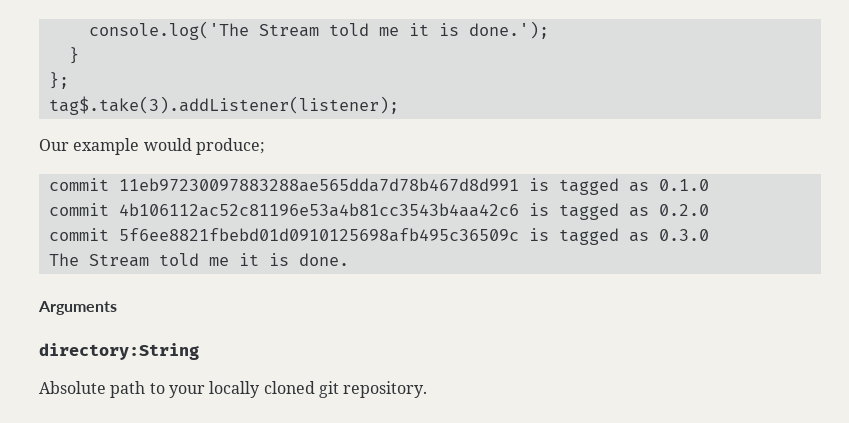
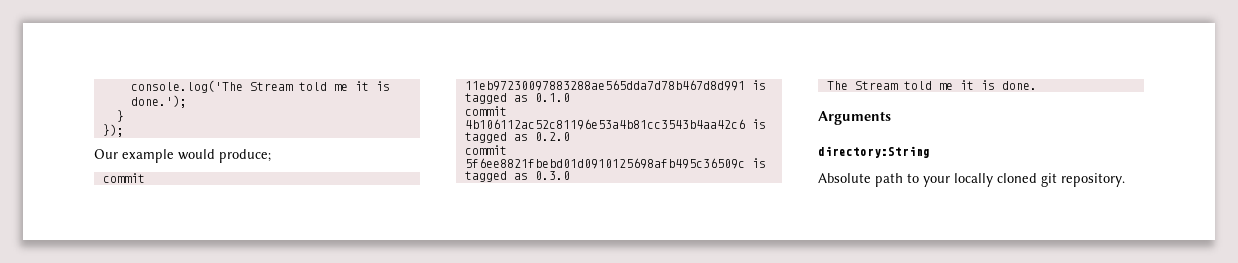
[48,72,69,89] [48,96,399,115] }; // tag$.take(3).addListener(listener); -> [102,124,124,137] });

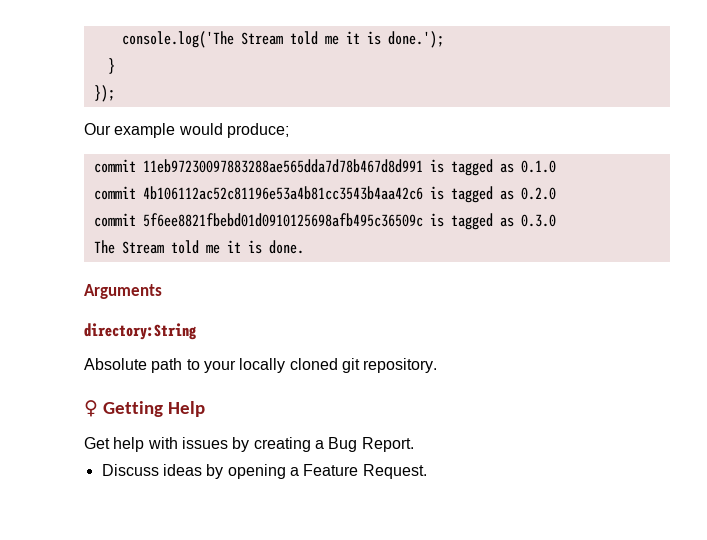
(1125, 180) none -> [84,400,205,417] [84,437,414,452] [101,464,427,479] // ♀ Getting Help // Get help with issues by creating a Bug Report. // Discuss ideas by opening a Feature Request.

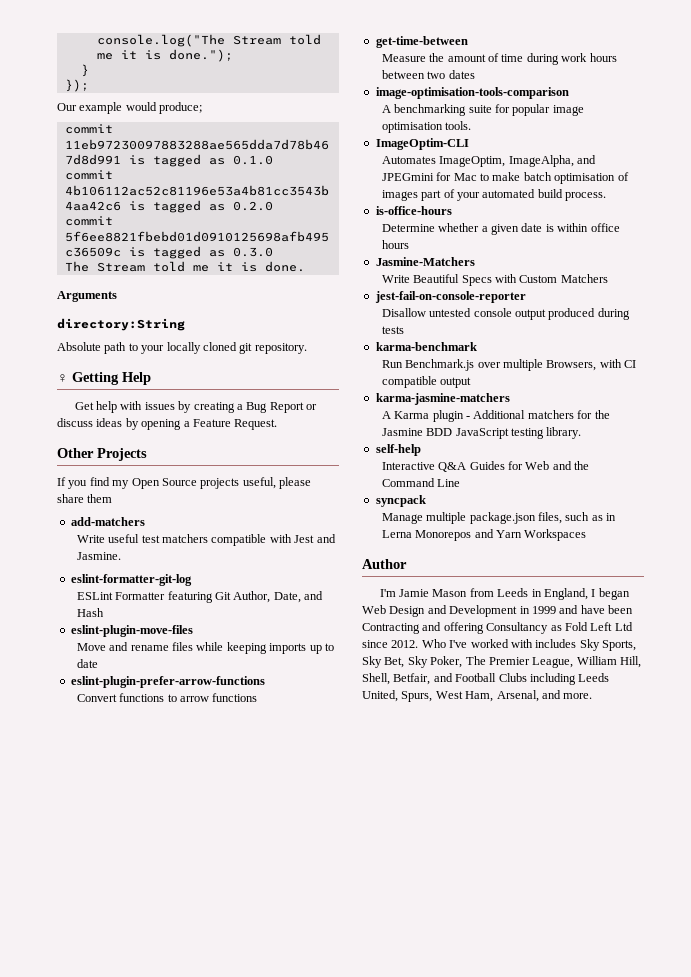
[121,31,444,48] console.log('The Stream told me it is done.'); -> [96,34,321,47] [96,49,233,62] console.log("The Stream told me it is done.");
[361,437,414,452] [101,464,159,476] Report. // Discuss -> [269,402,318,413] [57,418,93,427] Report or discuss
(427, 471) none -> [57,448,147,461] [57,477,311,489] [57,494,113,503] [70,517,145,526] [76,534,336,546] [76,552,121,560] [70,574,192,586] [76,591,324,603] [76,608,104,617] [70,625,193,637] [76,642,334,654] [76,659,98,668] [70,676,265,688] [76,693,258,702] [375,36,468,48] [381,53,617,65] [381,70,475,79] [375,87,569,99] [381,104,584,116] [381,121,472,133] [375,138,469,150] [381,155,597,167] [381,172,629,184] [381,189,607,201] [375,206,452,215] [381,223,620,235] [381,240,409,249] [375,257,475,266] [381,274,608,286] [374,291,526,303] [381,308,630,320] [381,326,404,334] [375,342,477,351] [381,359,637,371] [381,376,472,388] [375,393,510,405] [381,410,610,422] [381,427,582,439] [375,444,421,456] [381,461,590,472] [381,478,461,487] [375,495,426,507] [381,512,617,524] [381,529,587,541] [362,559,407,569] [379,588,630,600] [362,605,633,617] [362,622,633,634] [362,639,636,651] [362,656,641,668] [362,673,610,685] [362,690,593,702] // Other Projects // If you find my Open Source projects useful, please share them // add-matchers // Write useful test matchers compatible with Jest and Jasmine. // eslint-formatter-git-log // ESLint Formatter featuring Git Author, Date, and Hash // eslint-plugin-move-files // Move and rename files while keeping imports up to date // eslint-plugin-prefer-arrow-functions // Convert functions to arrow functions // get-time-between // Measure the amount of time during work hours between two dates // image-optimisation-tools-comparison // A benchmarking suite for popular image optimisation tools. // ImageOptim-CLI // Automates ImageOptim, ImageAlpha, and JPEGmini for Mac to make batch optimisation of images part of your automated build process. // is-office-hours // Determine whether a given date is within office hours // Jasmine-Matchers // Write Beautiful Specs with Custom Matchers // jest-fail-on-console-reporter // Disallow untested console output produced during tests // karma-benchmark // Run Benchmark.js over multiple Browsers, with CI compatible output // karma-jasmine-matchers // A Karma plugin - Additional matchers for the Jasmine BDD JavaScript testing library. // self-help // Interactive Q&A Guides for Web and the Command Line // syncpack // Manage multiple package.json files, such as in Lerna Monorepos and Yarn Workspaces // Author // I'm Jamie Mason from Leeds in England, I began Web Design and Development in 1999 and have been Contracting and offering Consultancy as Fold Left Ltd since 2012. Who I've worked with includes Sky Sports, Sky Bet, Sky Poker, The Premier League, William Hill, Shell, Betfair, and Football Clubs including Leeds United, Spurs, West Ham, Arsenal, and more.

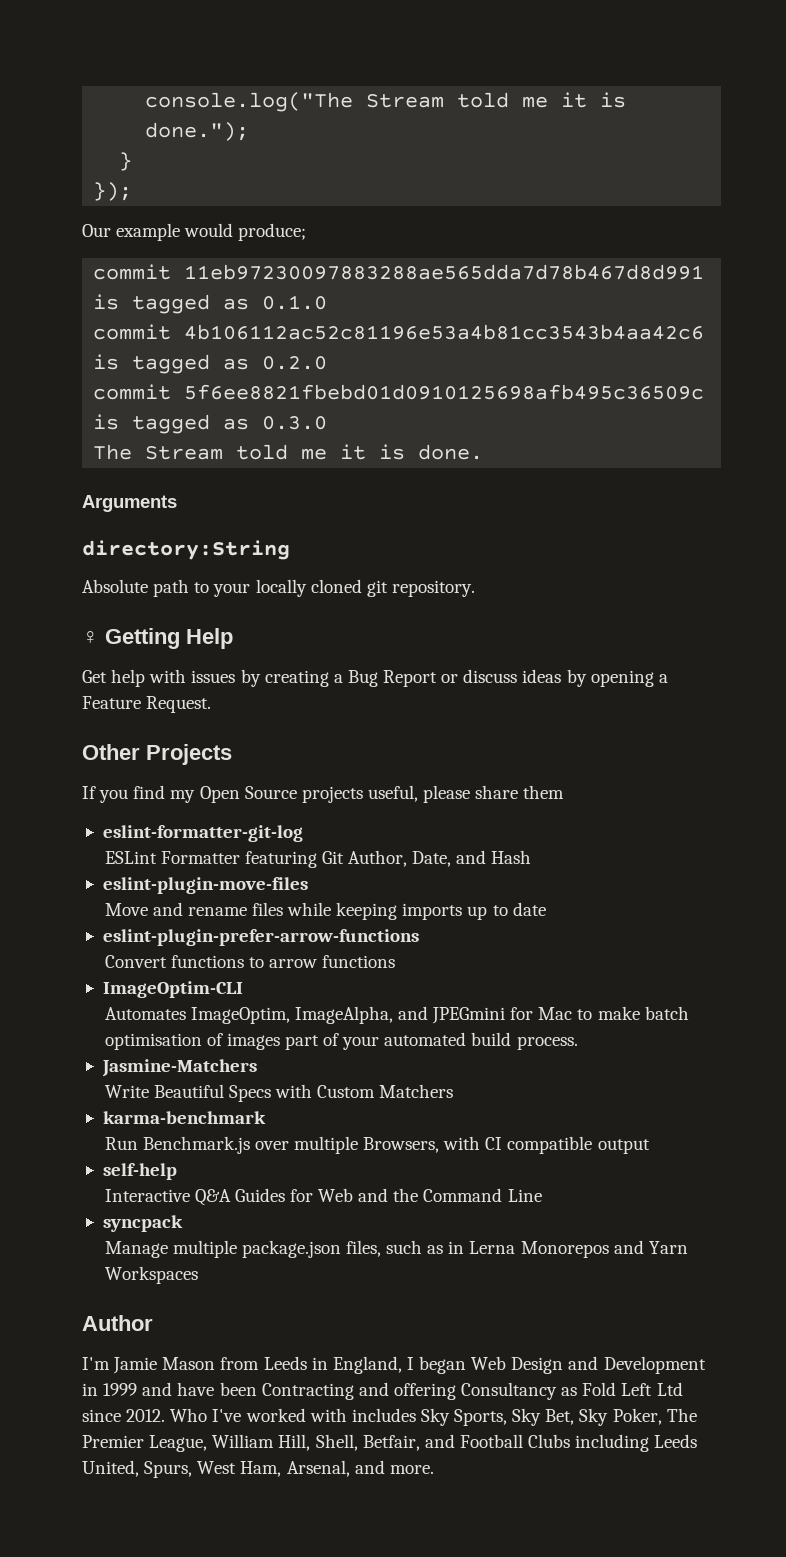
[70,517,145,526] [76,534,336,546] [76,552,121,560] // add-matchers // Write useful test matchers compatible with Jest and Jasmine. -> (565, 792) none
[375,36,468,48] [381,53,617,65] [381,70,475,79] [375,87,569,99] [381,104,584,116] [381,121,472,133] // get-time-between // Measure the amount of time during work hours between two dates // image-optimisation-tools-comparison // A benchmarking suite for popular image optimisation tools. -> (396, 961) none
[375,206,452,215] [381,223,620,235] [381,240,409,249] // is-office-hours // Determine whether a given date is within office hours -> (578, 1043) none
[374,291,526,303] [381,308,630,320] [381,326,404,334] // jest-fail-on-console-reporter // Disallow untested console output produced during tests -> (454, 1091) none
[375,393,510,405] [381,410,610,422] [381,427,582,439] // karma-jasmine-matchers // A Karma plugin - Additional matchers for the Jasmine BDD JavaScript testing library. -> (650, 1146) none

